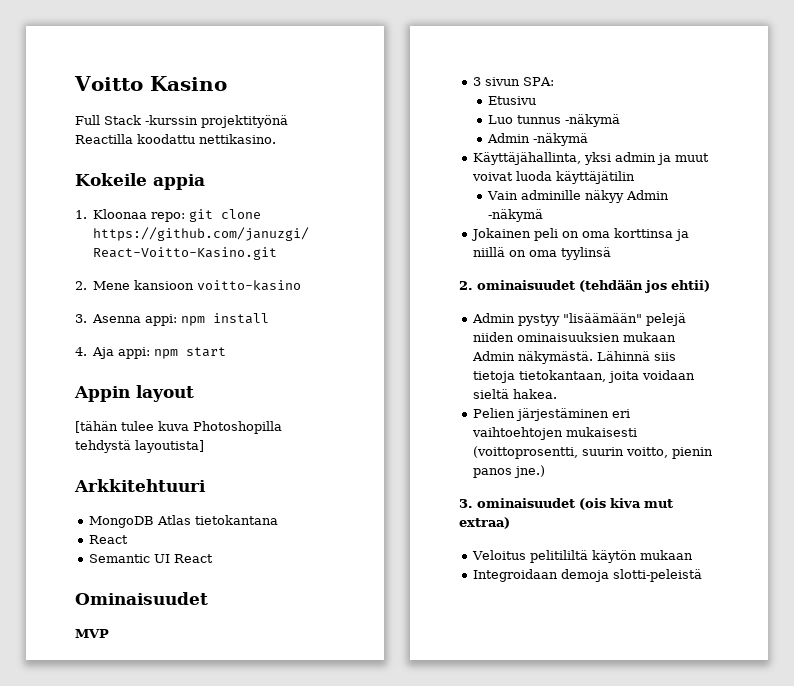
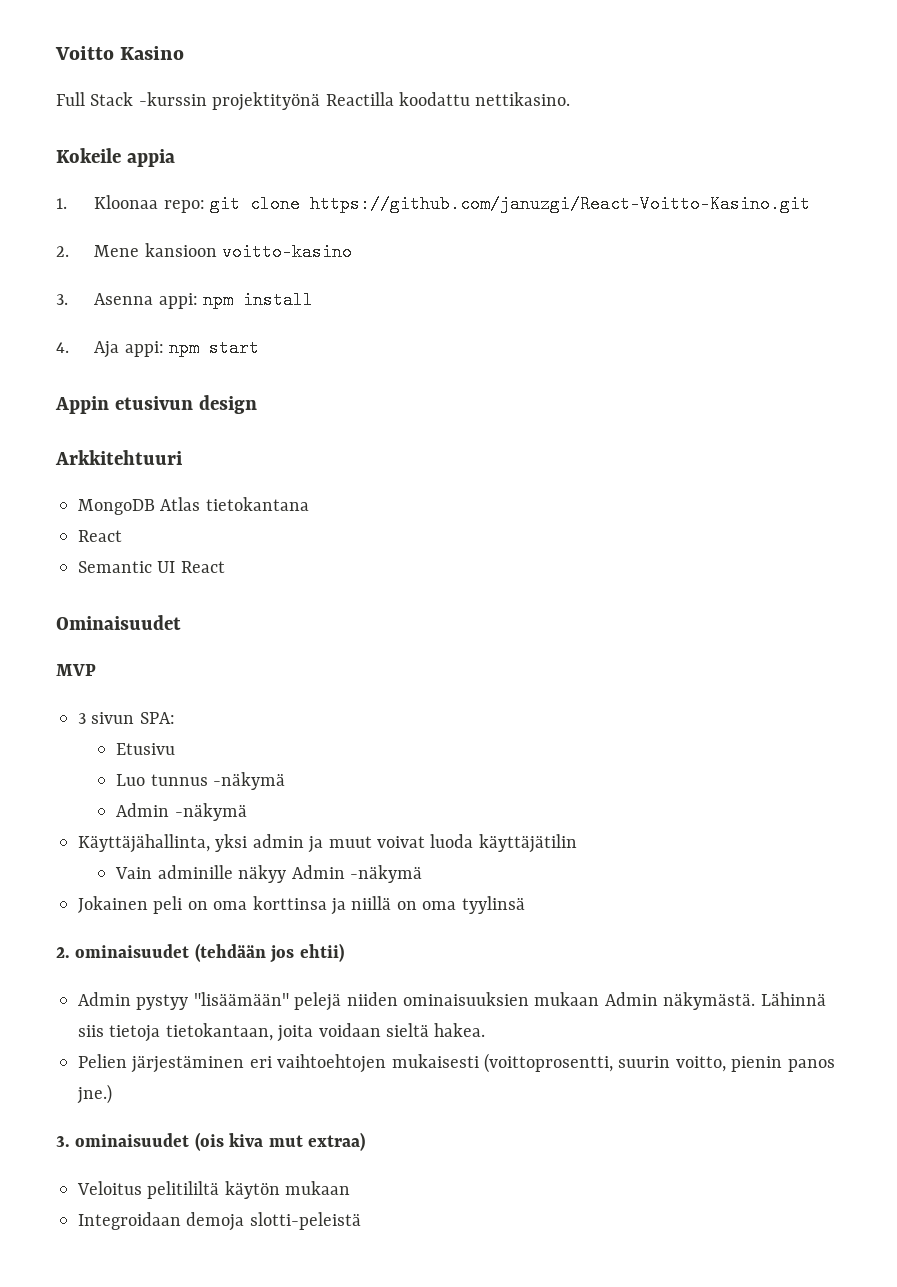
[136,385,194,402] [75,421,282,434] [75,440,204,453] layout // [tähän tulee kuva Photoshopilla tehdystä layoutista] -> [114,395,257,414] etusivun design

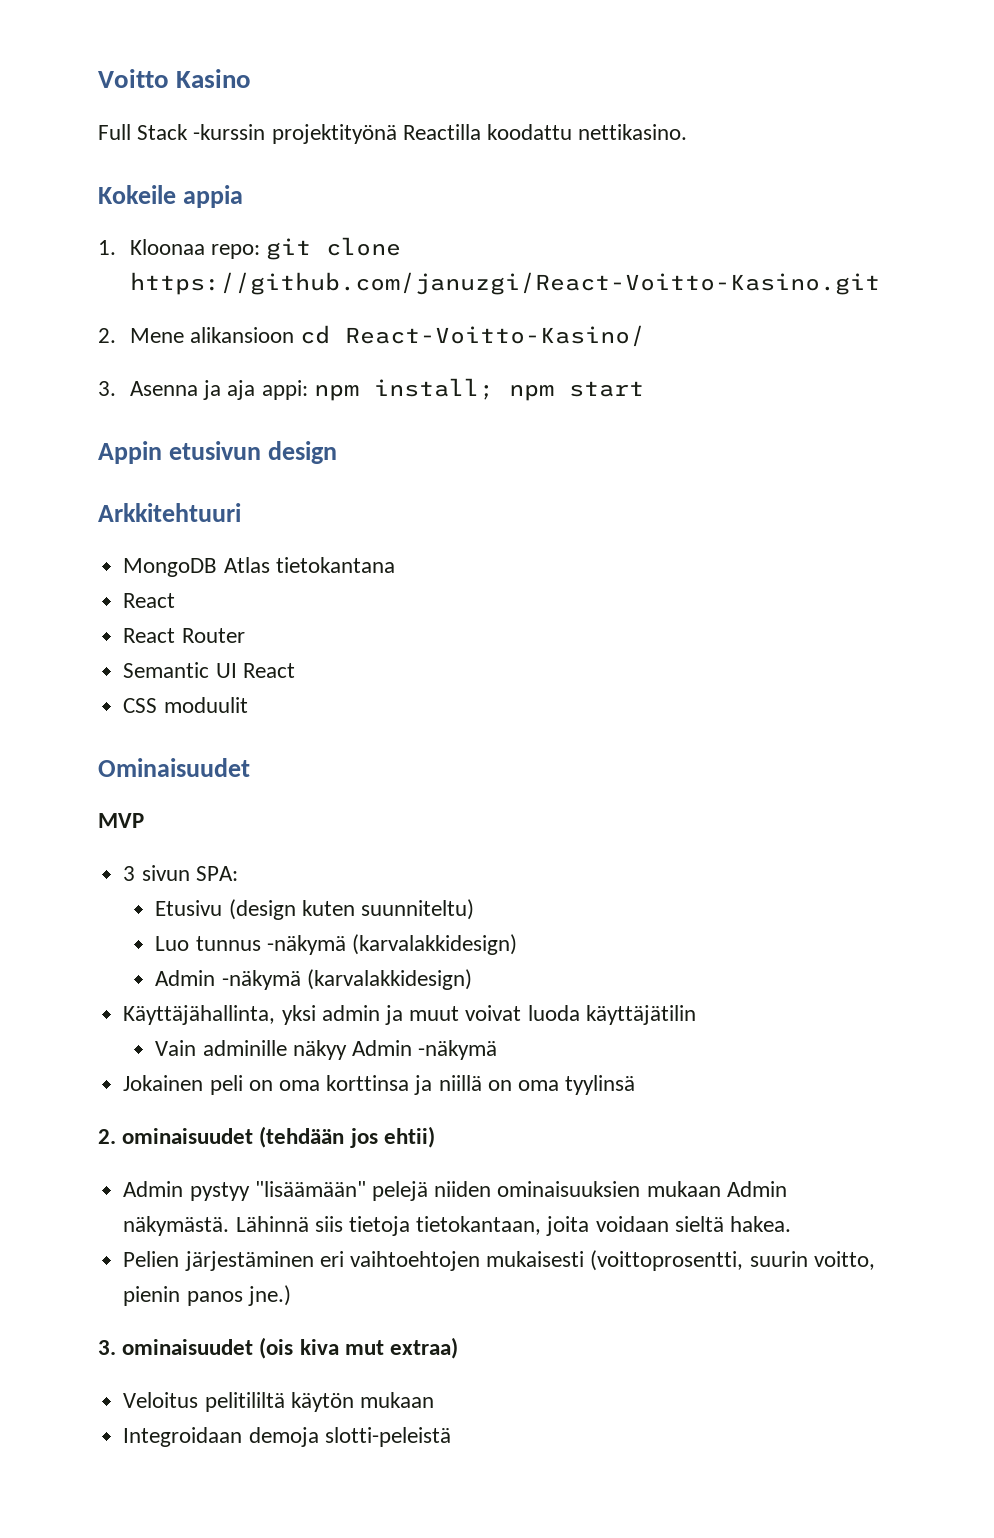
[144,243,353,261] kansioon voitto-kasino -> [190,325,646,347] alikansioon cd React-Voitto-Kasino/
[158,291,314,309] [56,341,164,358] appi: npm install // 4. Aja appi: -> [203,378,494,401] ja aja appi: npm install;
(122, 536) none -> [123,628,245,643] // React Router
(225, 567) none -> [123,697,248,713] // CSS moduulit
(176, 749) none -> [228,899,474,920] (design kuten suunniteltu)
[116,803,247,821] // Admin -näkymä -> [351,934,517,955] [155,969,472,990] (karvalakkidesign) // Admin -näkymä (karvalakkidesign)

